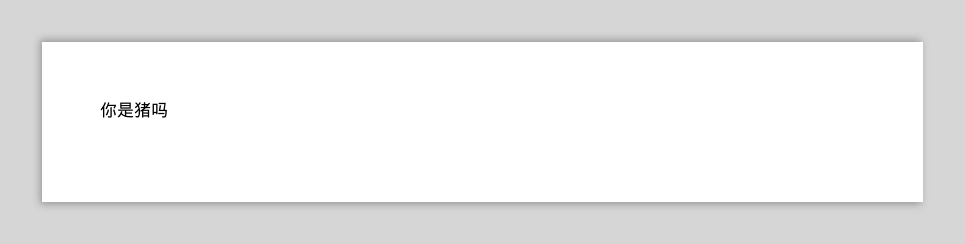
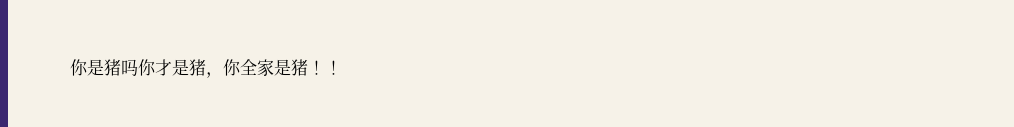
(168, 110) none -> [138,59,342,78] 你才是猪，你全家是猪！！

